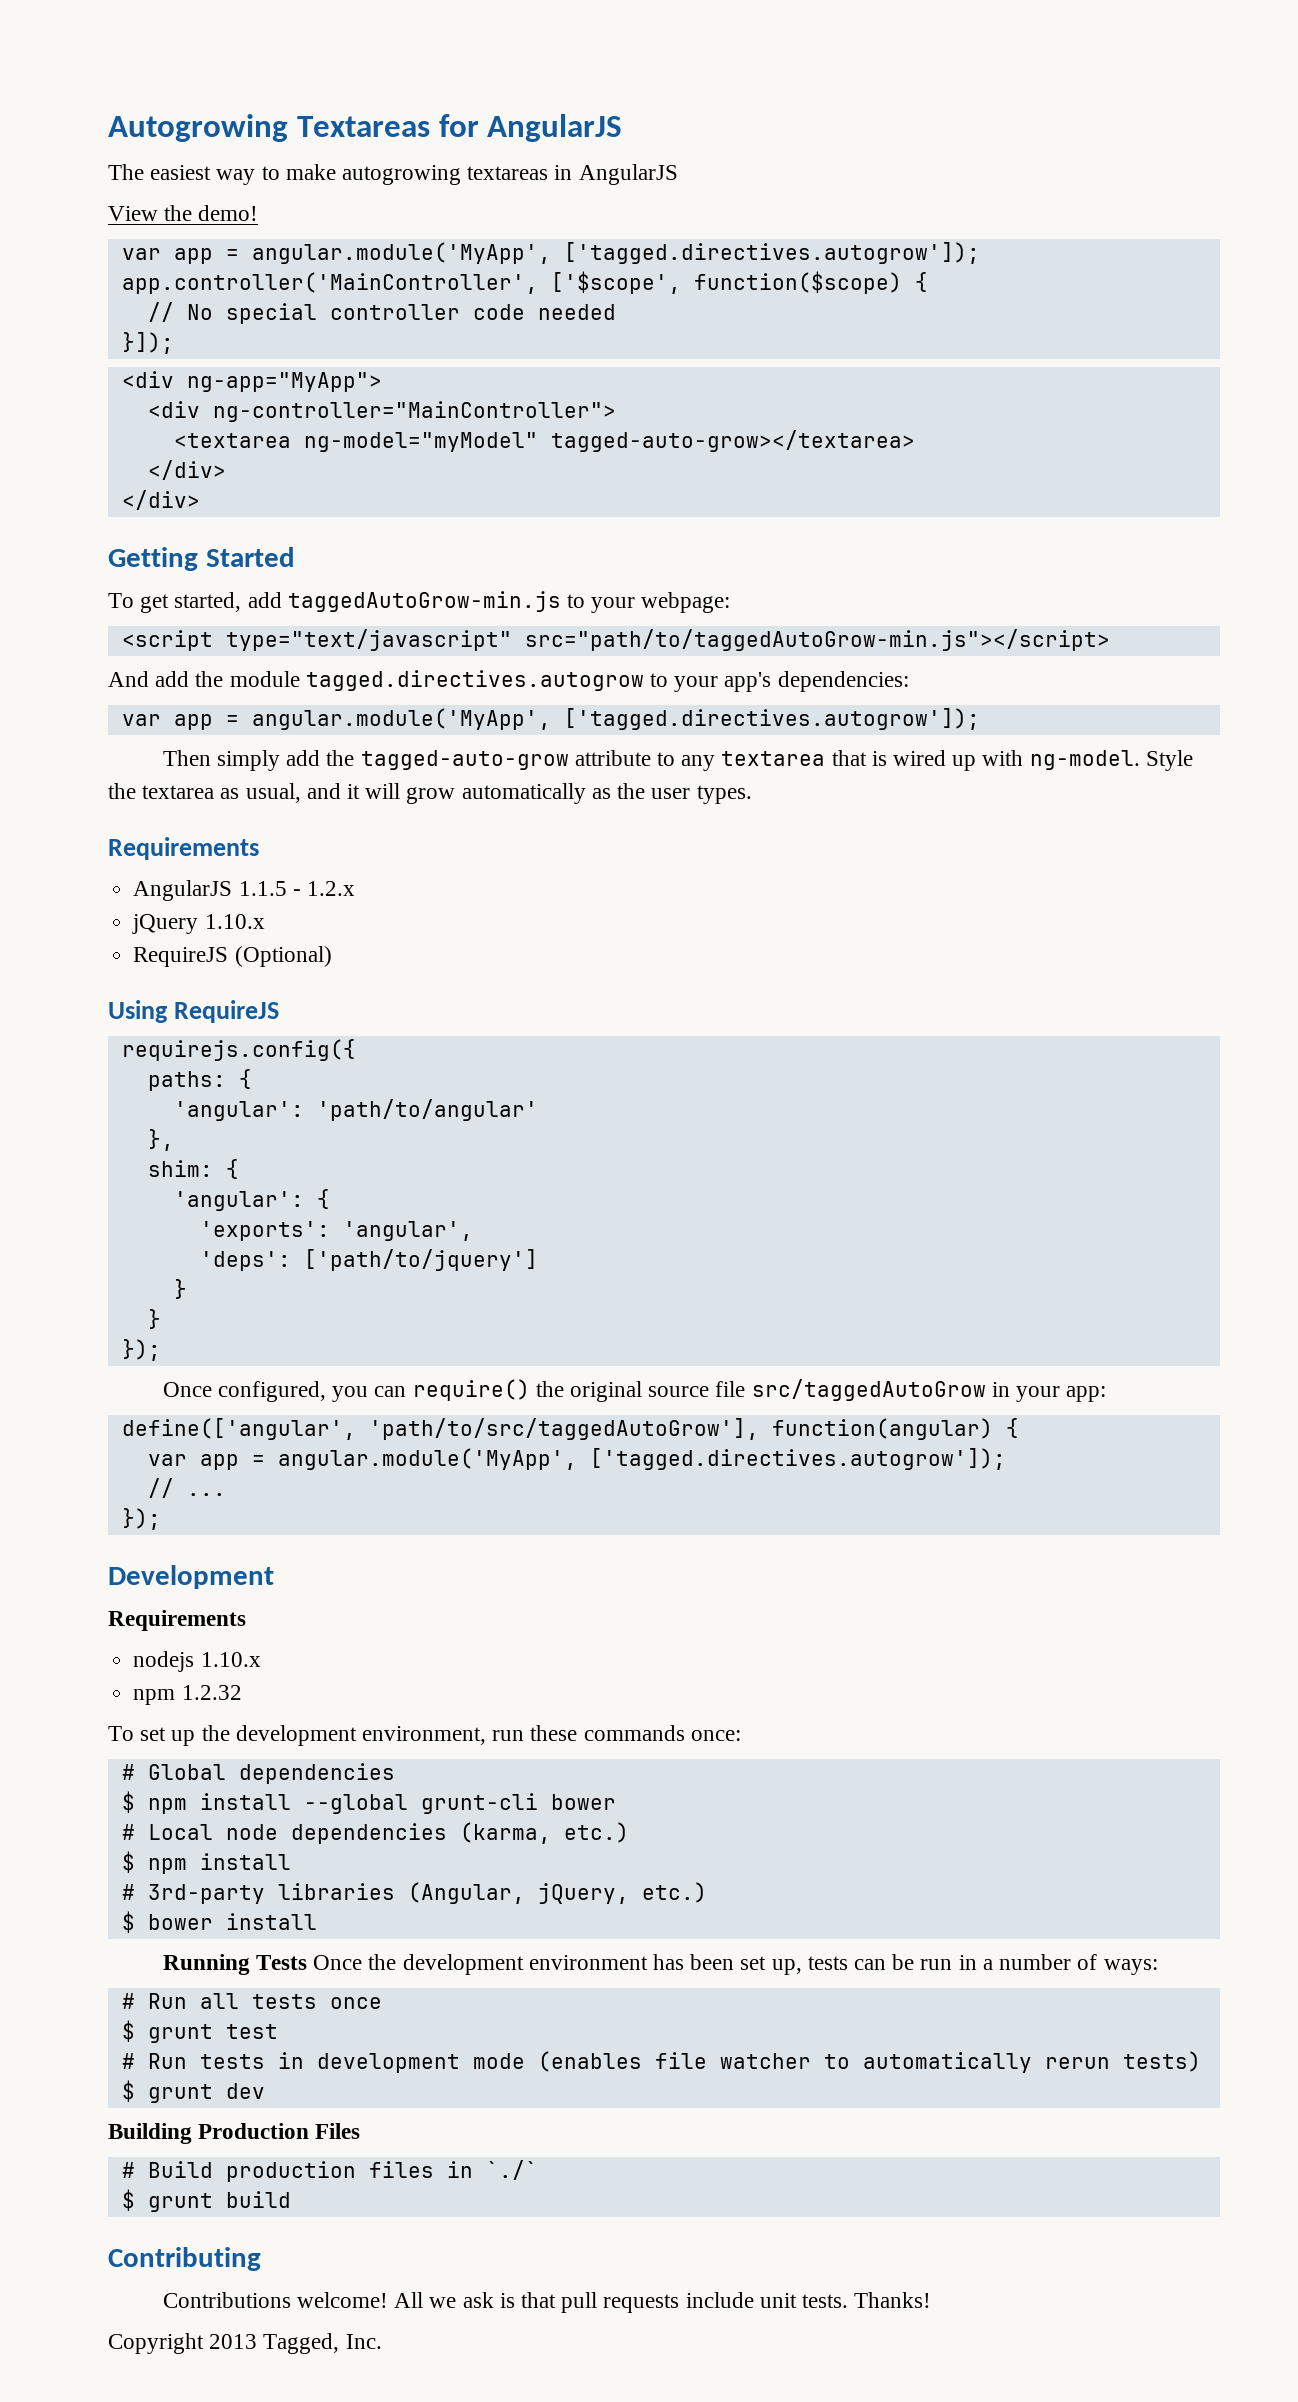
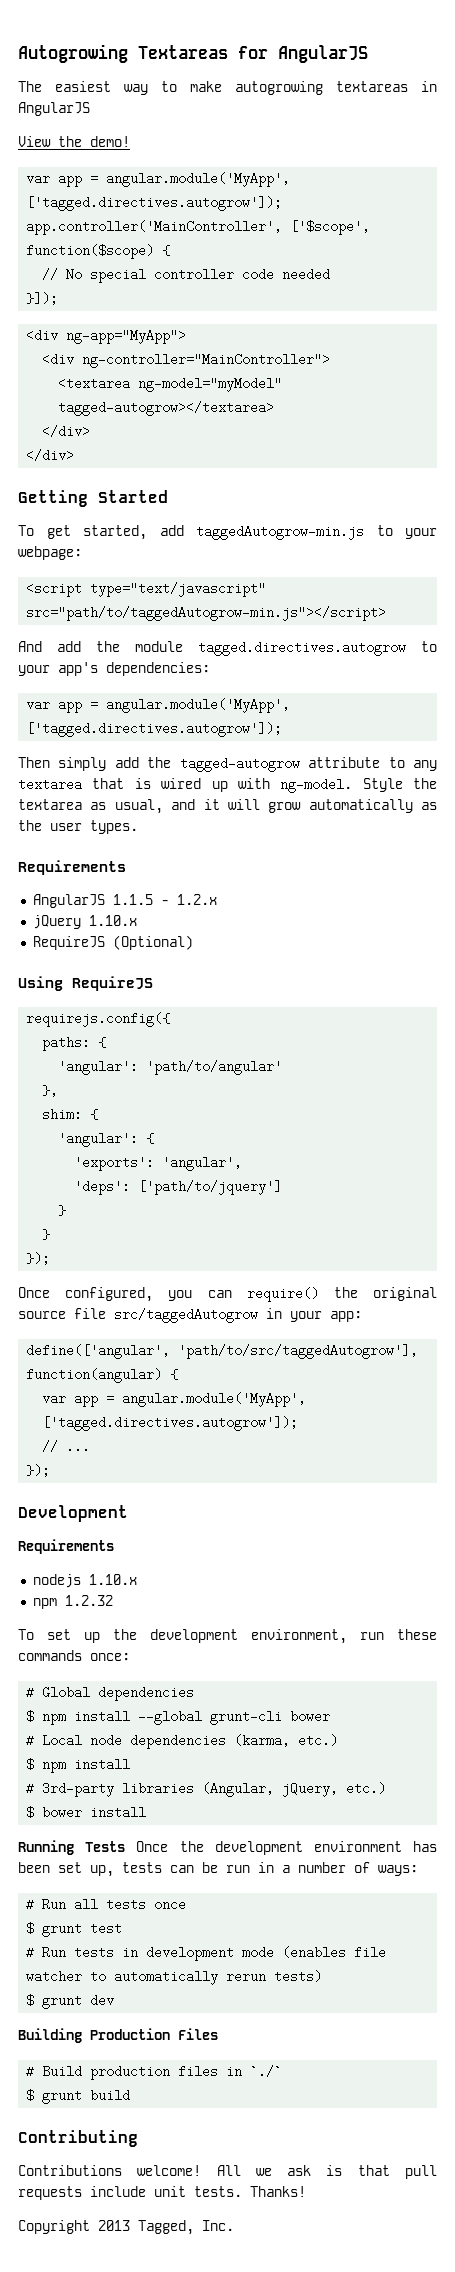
[550,430,915,452] tagged-auto-grow></textarea> -> [58,401,275,416] tagged-autogrow></textarea>
[287,591,561,612] taggedAutoGrow-min.js -> [196,525,364,540] taggedAutogrow-min.js
[524,629,1110,651] src="path/to/taggedAutoGrow-min.js"></script> -> [26,606,387,621] src="path/to/taggedAutogrow-min.js"></script>
[360,750,569,770] tagged-auto-grow -> [179,757,300,772] tagged-autogrow
[751,1379,986,1401] src/taggedAutoGrow -> [114,1308,258,1323] src/taggedAutogrow
[368,1418,759,1440] 'path/to/src/taggedAutoGrow'], -> [178,1344,419,1359] 'path/to/src/taggedAutogrow'],

